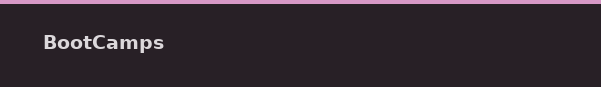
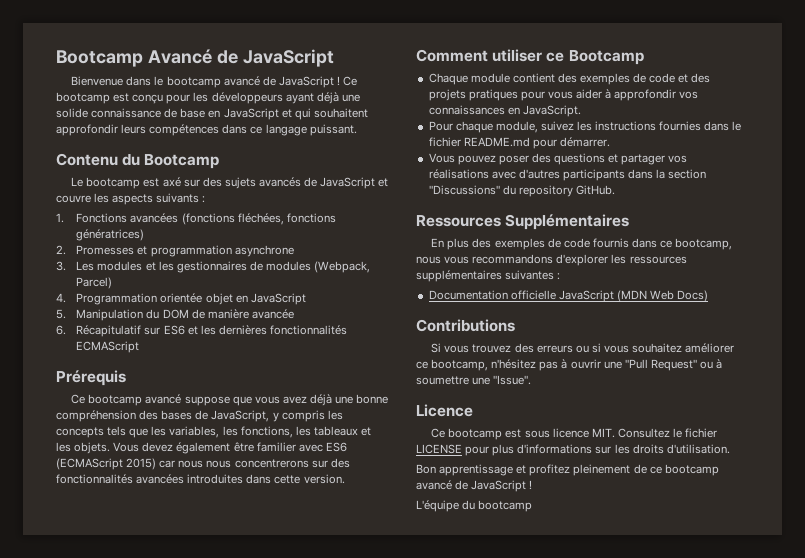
[43,35,164,53] BootCamps -> [56,49,334,67] [71,76,358,88] [56,92,360,104] [56,108,368,120] [56,124,357,136] [56,153,220,169] [71,177,389,189] [56,193,206,205] [56,213,336,225] [76,229,145,241] [56,245,294,257] [56,261,371,273] [76,277,113,289] [56,293,306,305] [56,309,294,321] [56,325,347,337] [76,341,140,353] [56,370,126,386] [71,394,389,406] [56,410,343,422] [56,426,371,438] [56,442,347,454] [56,458,350,470] [56,474,345,484] [416,49,644,65] [428,73,711,85] [428,89,699,101] [428,105,581,117] [428,121,742,133] [428,137,610,149] [428,153,688,165] [428,169,707,181] [428,185,615,197] [416,214,630,230] [431,238,733,250] [416,254,687,266] [416,270,561,282] [428,290,709,302] [416,319,515,332] [431,343,735,353] [416,359,723,371] [416,375,532,385] [416,404,473,417] [431,428,718,440] [416,444,730,456] [416,464,719,476] [416,480,533,492] [416,500,533,512] Bootcamp Avancé de JavaScript // Bienvenue dans le bootcamp avancé de JavaScript ! Ce bootcamp est conçu pour les développeurs ayant déjà une solide connaissance de base en JavaScript et qui souhaitent approfondir leurs compétences dans ce langage puissant. // Contenu du Bootcamp // Le bootcamp est axé sur des sujets avancés de JavaScript et couvre les aspects suivants : // 1. Fonctions avancées (fonctions fléchées, fonctions génératrices) // 2. Promesses et programmation asynchrone // 3. Les modules et les gestionnaires de modules (Webpack, Parcel) // 4. Programmation orientée objet en JavaScript // 5. Manipulation du DOM de manière avancée // 6. Récapitulatif sur ES6 et les dernières fonctionnalités ECMAScript // Prérequis // Ce bootcamp avancé suppose que vous avez déjà une bonne compréhension des bases de JavaScript, y compris les concepts tels que les variables, les fonctions, les tableaux et les objets. Vous devez également être familier avec ES6 (ECMAScript 2015) car nous nous concentrerons sur des fonctionnalités avancées introduites dans cette version. // Comment utiliser ce Bootcamp // Chaque module contient des exemples de code et des projets pratiques pour vous aider à approfondir vos connaissances en JavaScript. // Pour chaque module, suivez les instructions fournies dans le fichier README.md pour démarrer. // Vous pouvez poser des questions et partager vos réalisations avec d'autres participants dans la section "Discussions" du repository GitHub. // Ressources Supplémentaires // En plus des exemples de code fournis dans ce bootcamp, nous vous recommandons d'explorer les ressources supplémentaires suivantes : // Documentation officielle JavaScript (MDN Web Docs) // Contributions // Si vous trouvez des erreurs ou si vous souhaitez améliorer ce bootcamp, n'hésitez pas à ouvrir une "Pull Request" ou à soumettre une "Issue". // Licence // Ce bootcamp est sous licence MIT. Consultez le fichier LICENSE pour plus d'informations sur les droits d'utilisation. // Bon apprentissage et profitez pleinement de ce bootcamp avancé de JavaScript ! // L'équipe du bootcamp

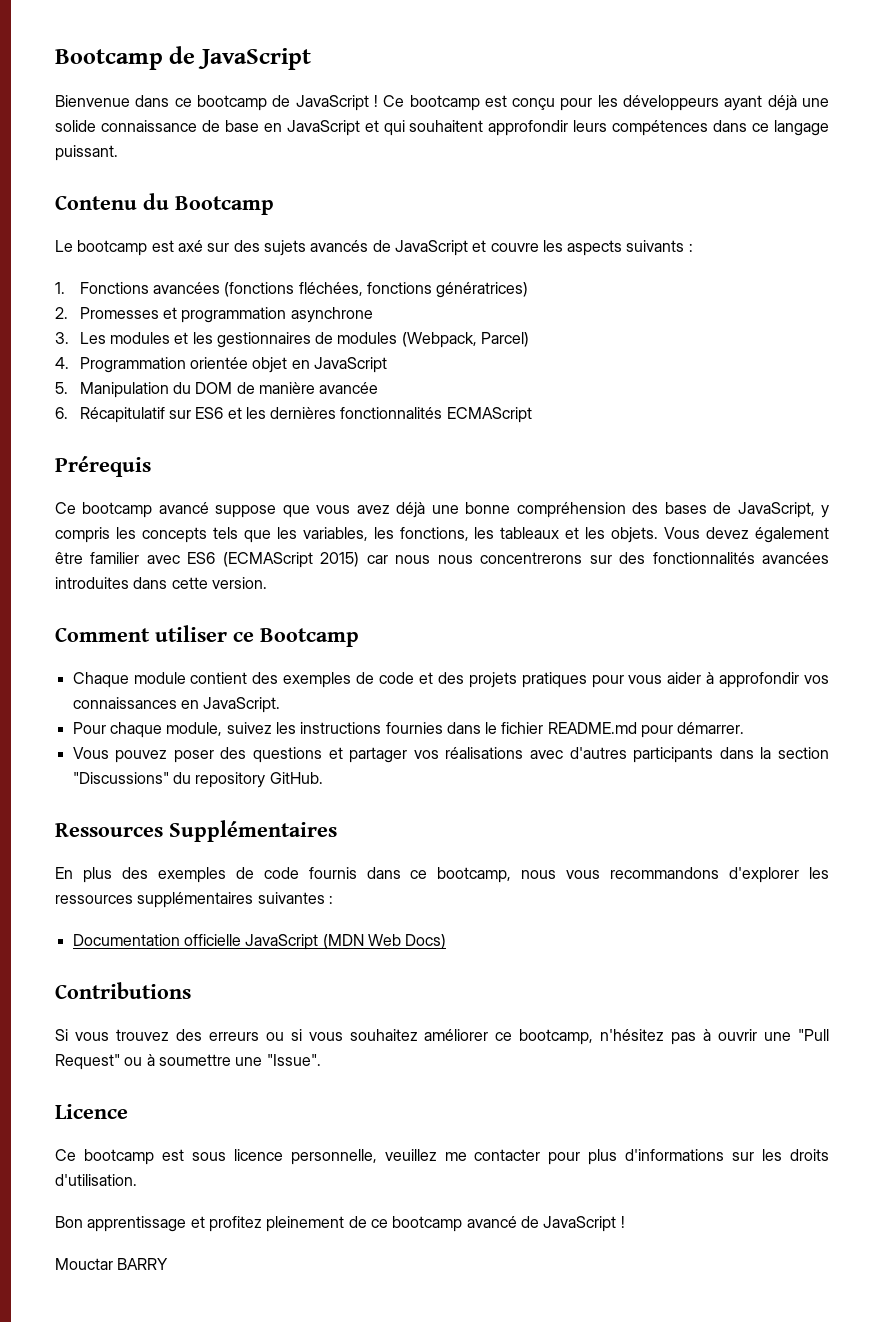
[56,49,212,67] Bootcamp Avancé -> [55,49,163,70] Bootcamp
[154,76,260,88] le bootcamp avancé -> [174,95,267,111] ce bootcamp
[591,428,718,438] [416,444,462,454] MIT. Consultez le fichier LICENSE -> [290,1149,541,1165] personnelle, veuillez me contacter
[416,500,533,512] L'équipe du bootcamp -> [55,1258,169,1270] Mouctar BARRY

